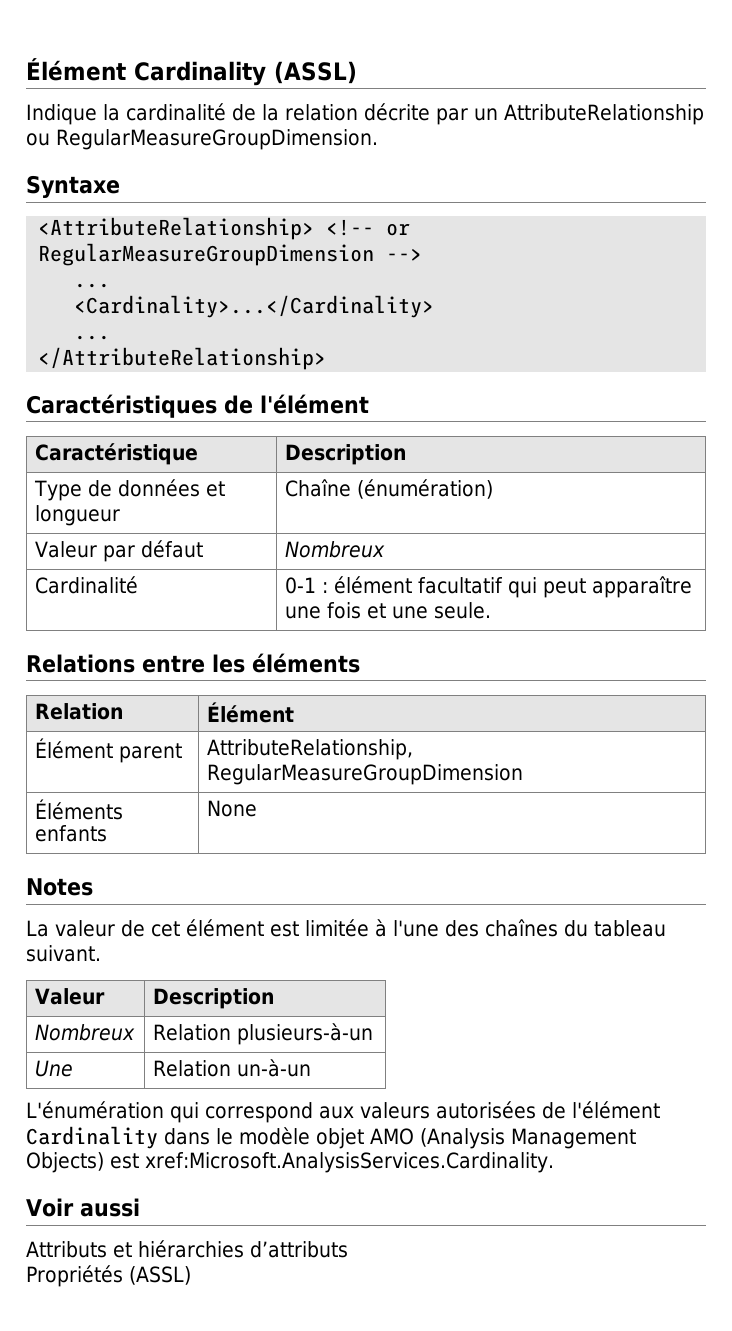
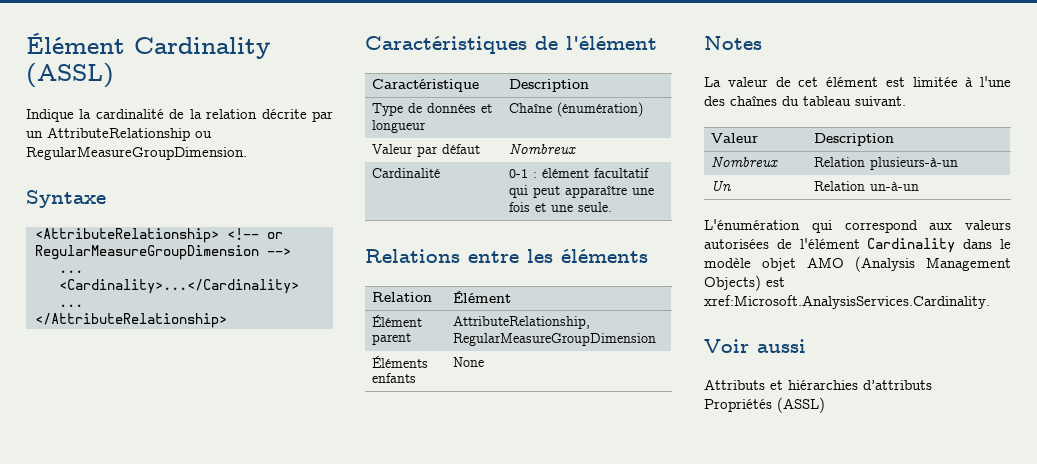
[35,1060,74,1077] Une -> [711,180,733,191] Un

